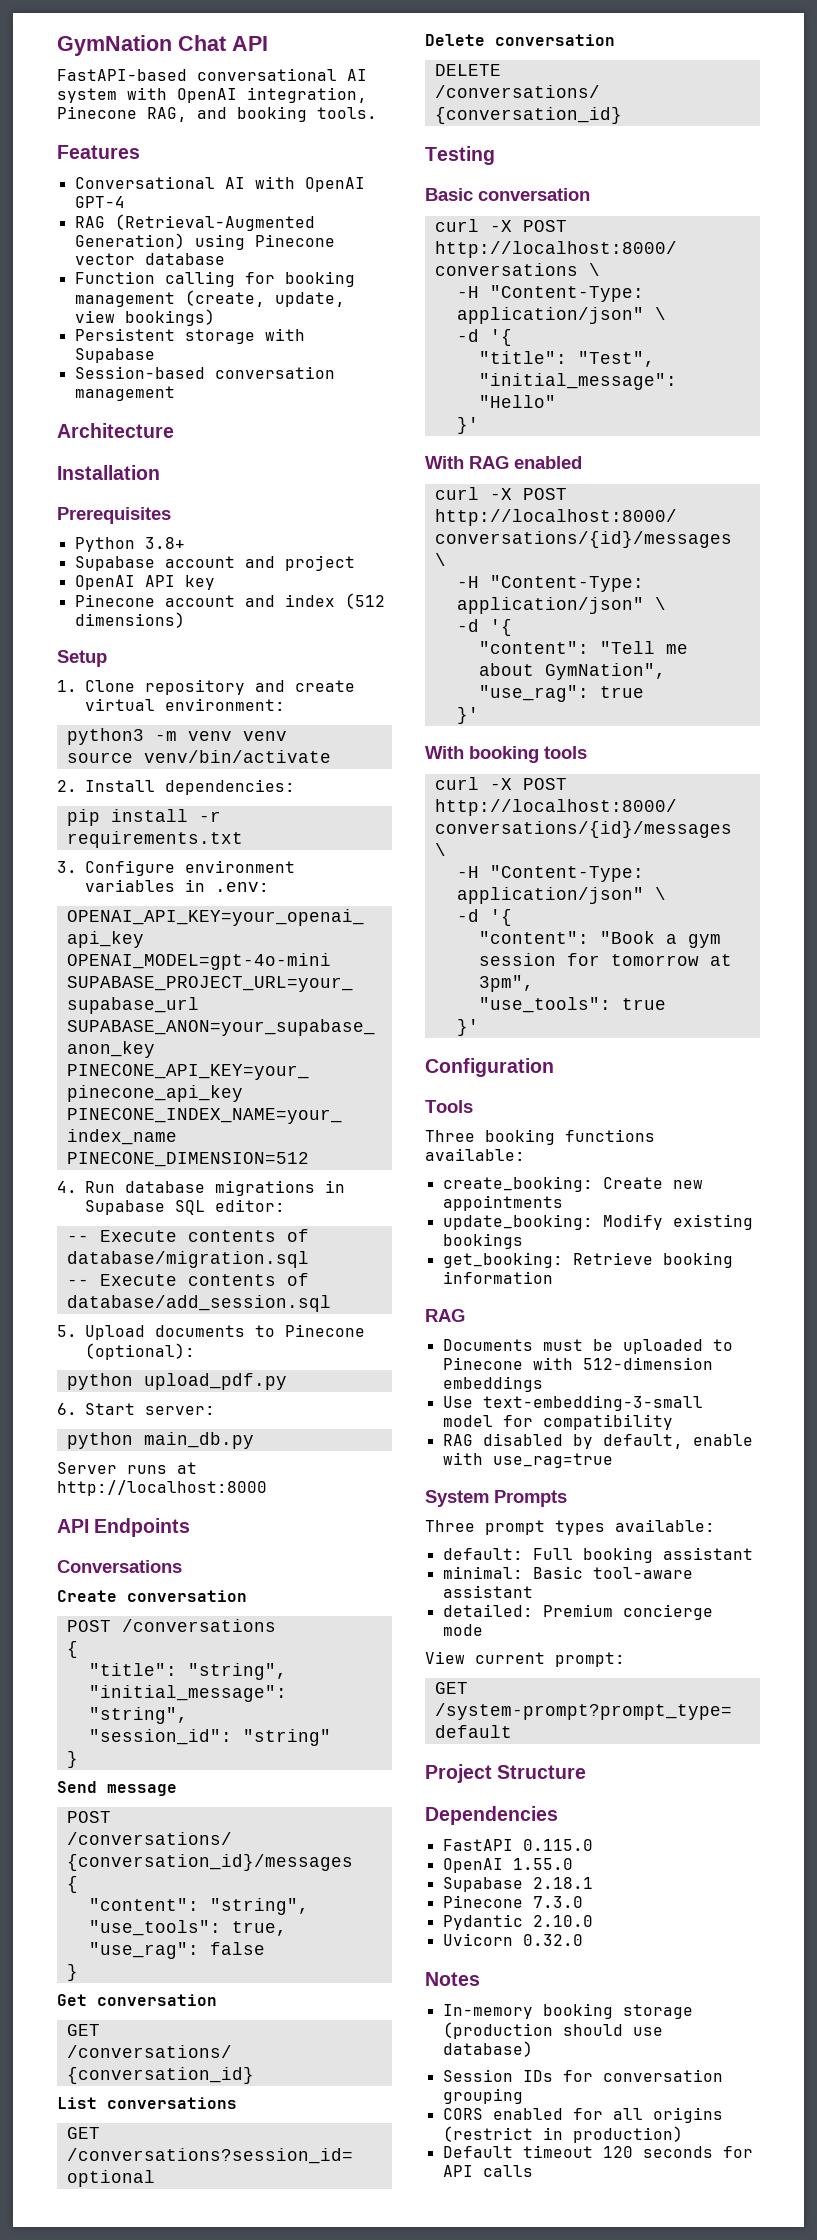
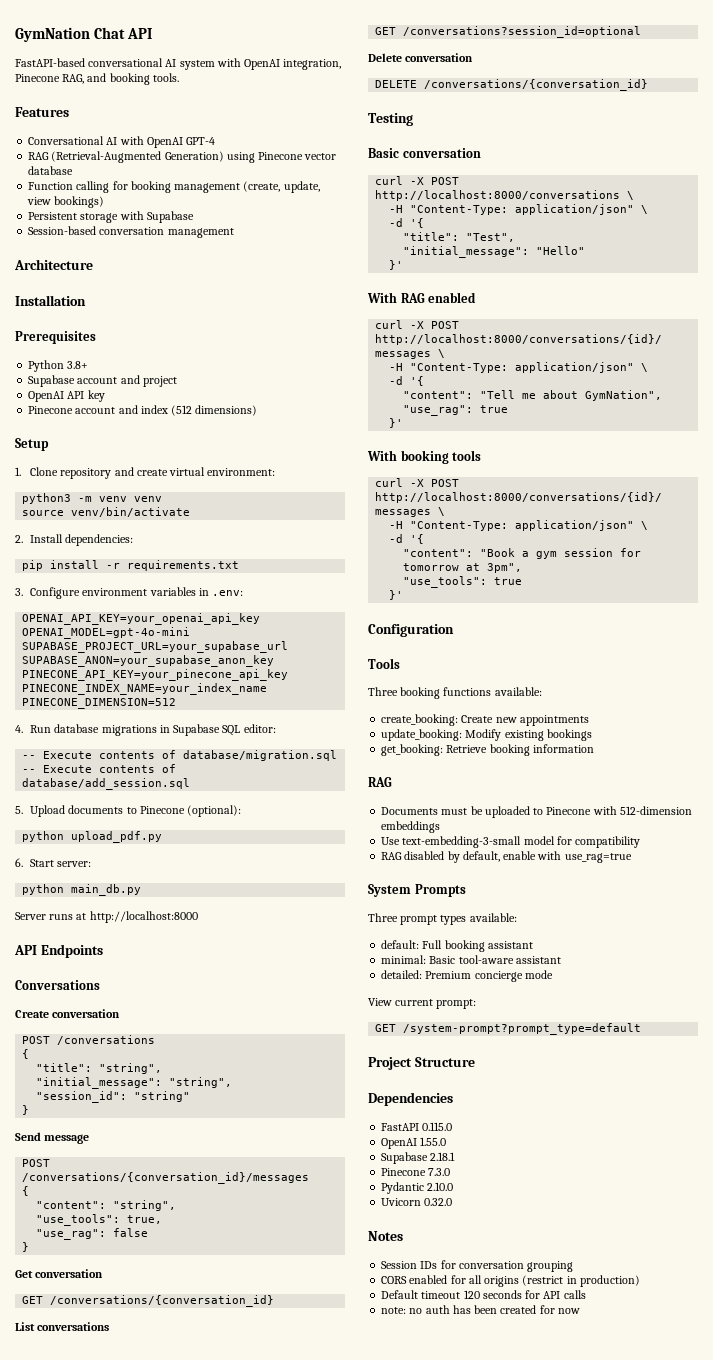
[442,2003,693,2019] [442,2022,663,2039] [442,2041,533,2057] // In-memory booking storage (production should use database) -> (403, 1236) none
(533, 2171) none -> [381,1305,580,1314] // note: no auth has been created for now

